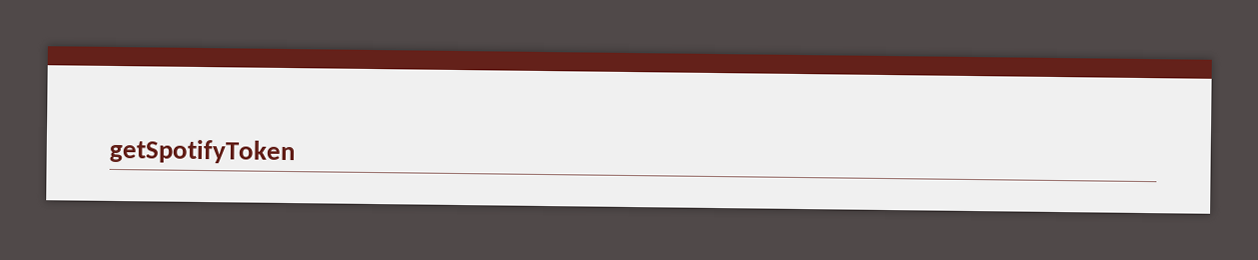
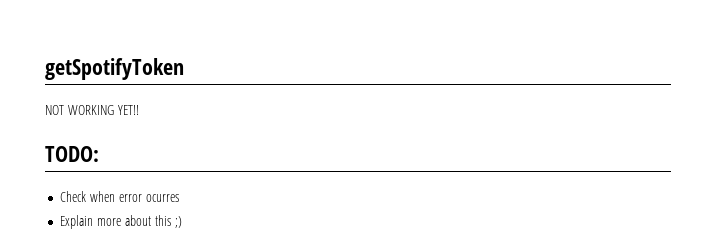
(295, 151) none -> [45,105,139,115] [45,146,99,162] [60,191,179,202] [60,215,182,229] // NOT WORKING YET!! // TODO: // Check when error ocurres // Explain more about this ;)

